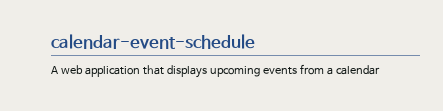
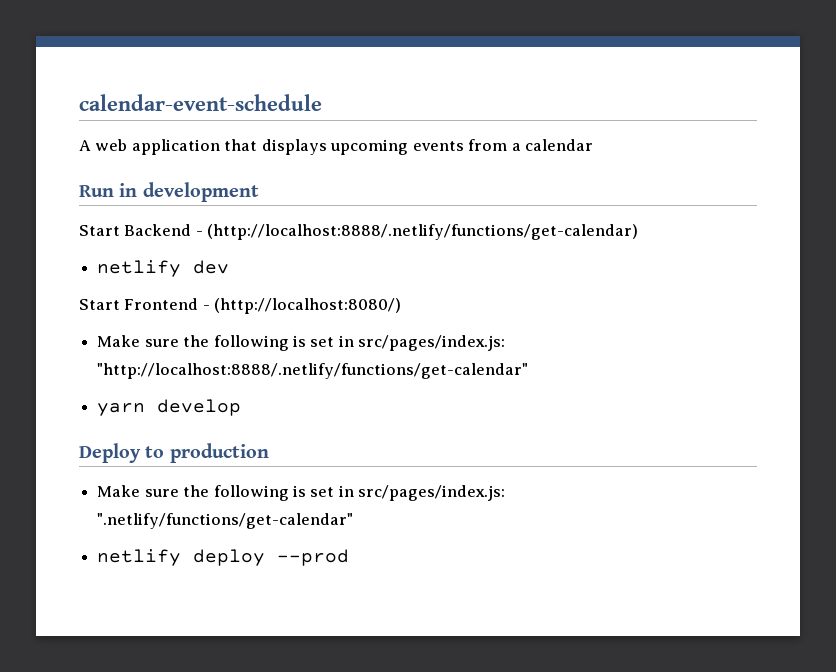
(380, 70) none -> [79,182,259,202] [79,224,639,240] [97,260,230,277] [79,298,402,314] [97,335,506,351] [97,363,529,379] [97,399,242,416] [79,443,269,463] [97,485,506,501] [97,513,354,529] [97,549,350,566] // Run in development // Start Backend - (http://localhost:8888/.netlify/functions/get-calendar) // netlify dev // Start Frontend - (http://localhost:8080/) // Make sure the following is set in src/pages/index.js: "http://localhost:8888/.netlify/functions/get-calendar" // yarn develop // Deploy to production // Make sure the following is set in src/pages/index.js: ".netlify/functions/get-calendar" // netlify deploy --prod

